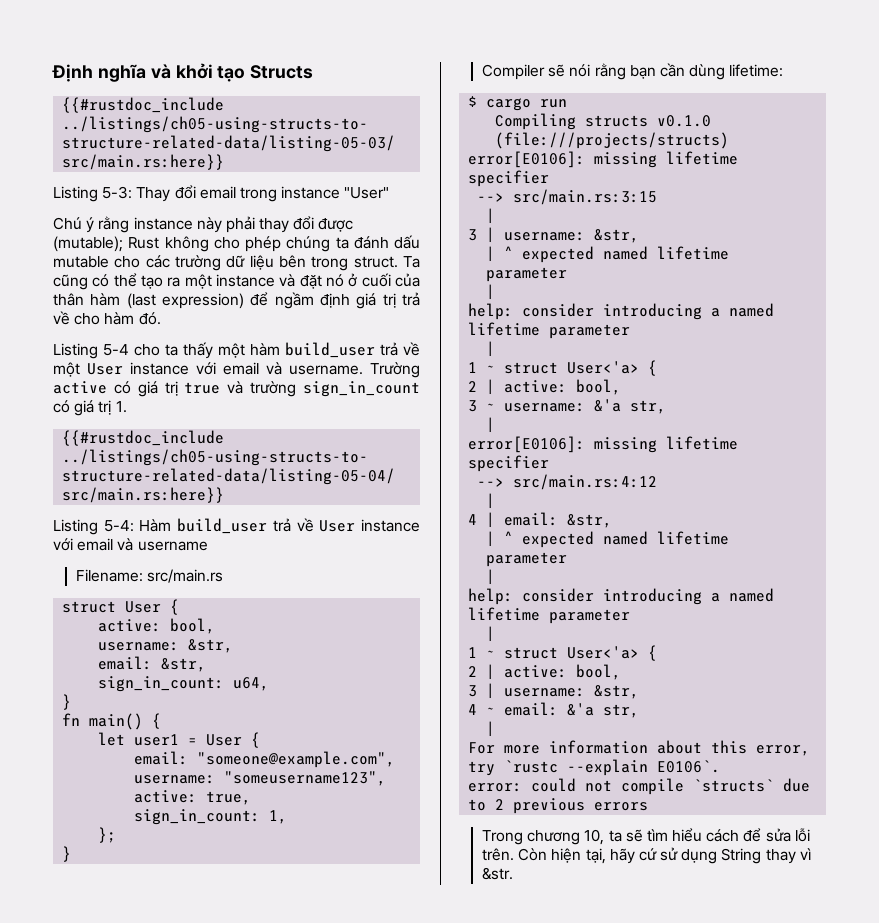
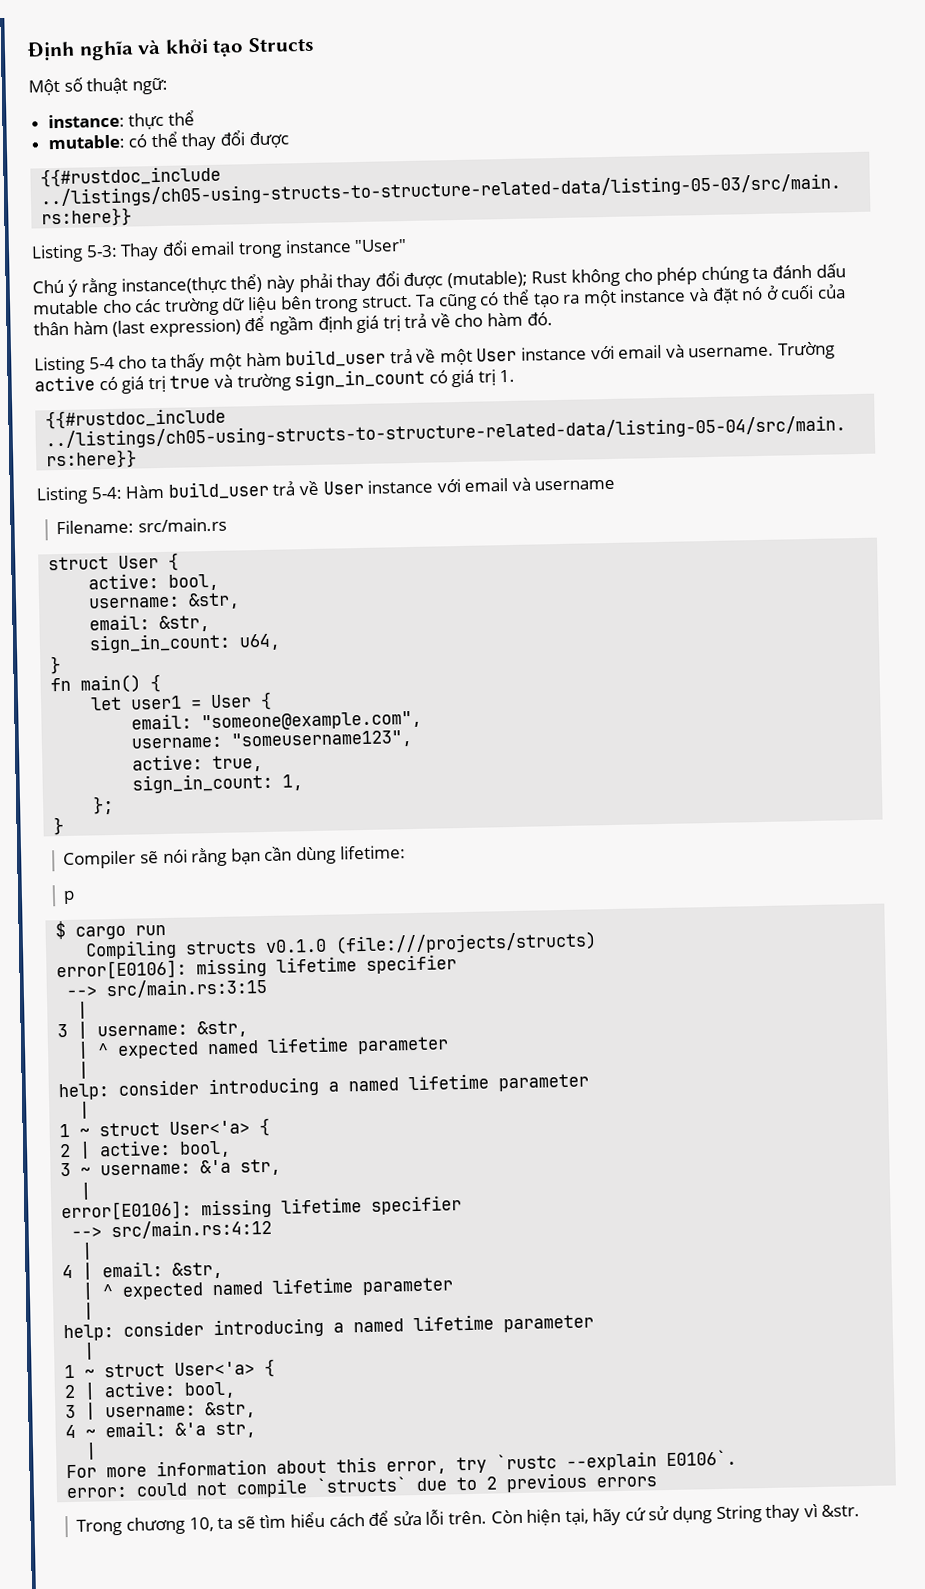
(314, 72) none -> [28,77,168,96] [47,110,195,130] [47,130,289,151] // Một số thuật ngữ: // instance: thực thể // mutable: có thể thay đổi được
[133,217,193,230] instance -> [120,273,263,295] instance(thực thể)
(784, 70) none -> [63,890,76,905] // p

